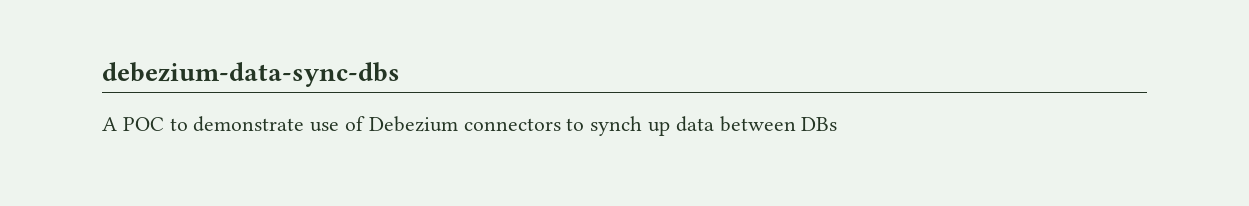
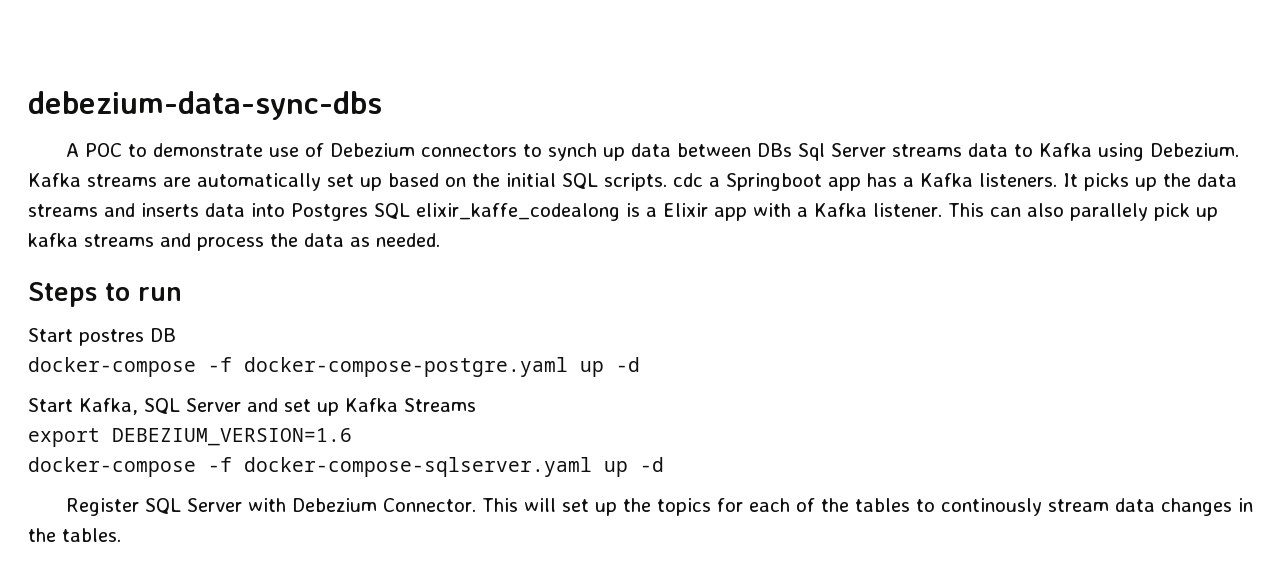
(838, 124) none -> [797,143,1239,161] [28,173,1237,191] [28,203,1218,221] [28,233,440,251] [28,282,182,307] [28,328,176,346] [28,357,640,377] [28,398,476,416] [28,428,352,447] [28,457,664,477] [65,498,1253,516] [28,528,121,542] Sql Server streams data to Kafka using Debezium. Kafka streams are automatically set up based on the initial SQL scripts. cdc a Springboot app has a Kafka listeners. It picks up the data streams and inserts data into Postgres SQL elixir_kaffe_codealong is a Elixir app with a Kafka listener. This can also parallely pick up kafka streams and process the data as needed. // Steps to run // Start postres DB // docker-compose -f docker-compose-postgre.yaml up -d // Start Kafka, SQL Server and set up Kafka Streams // export DEBEZIUM_VERSION=1.6 // docker-compose -f docker-compose-sqlserver.yaml up -d // Register SQL Server with Debezium Connector. This will set up the topics for each of the tables to continously stream data changes in the tables.

